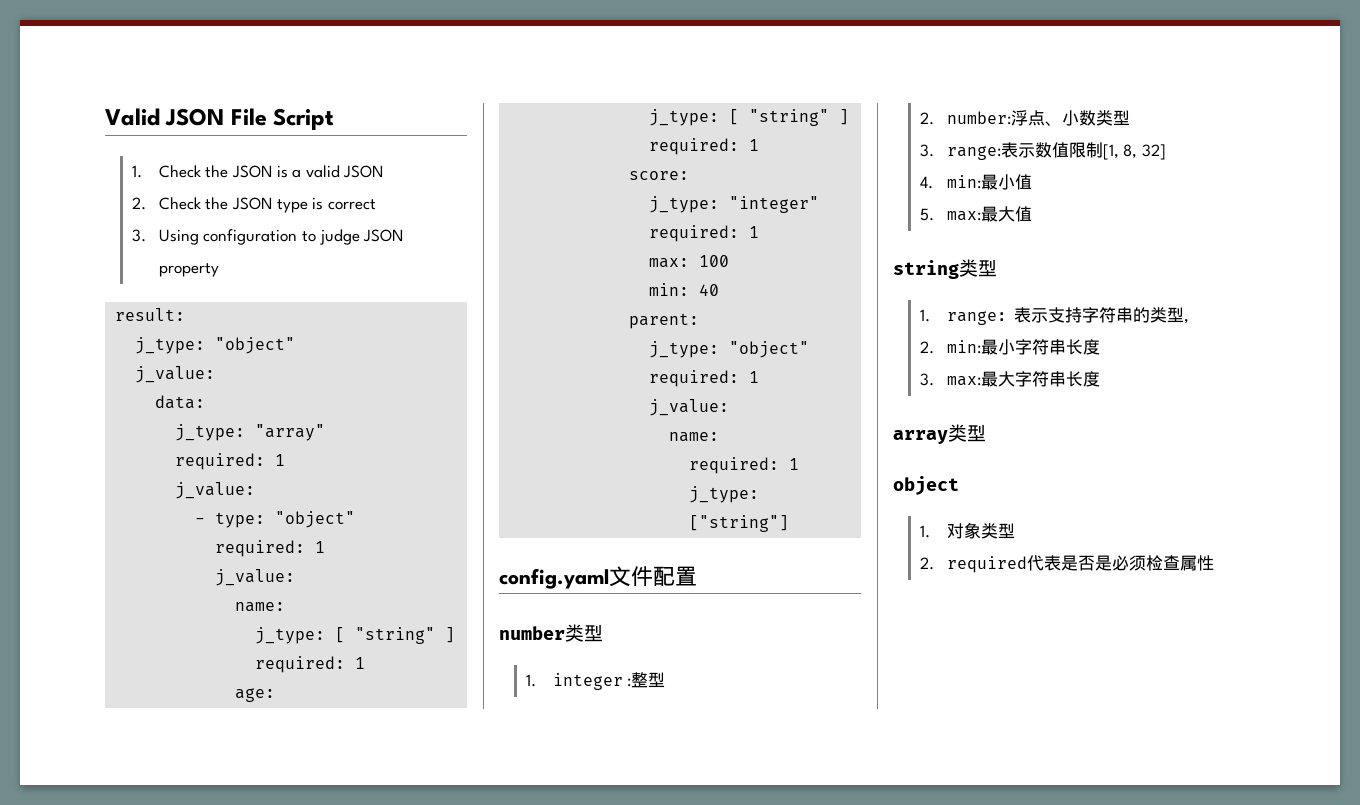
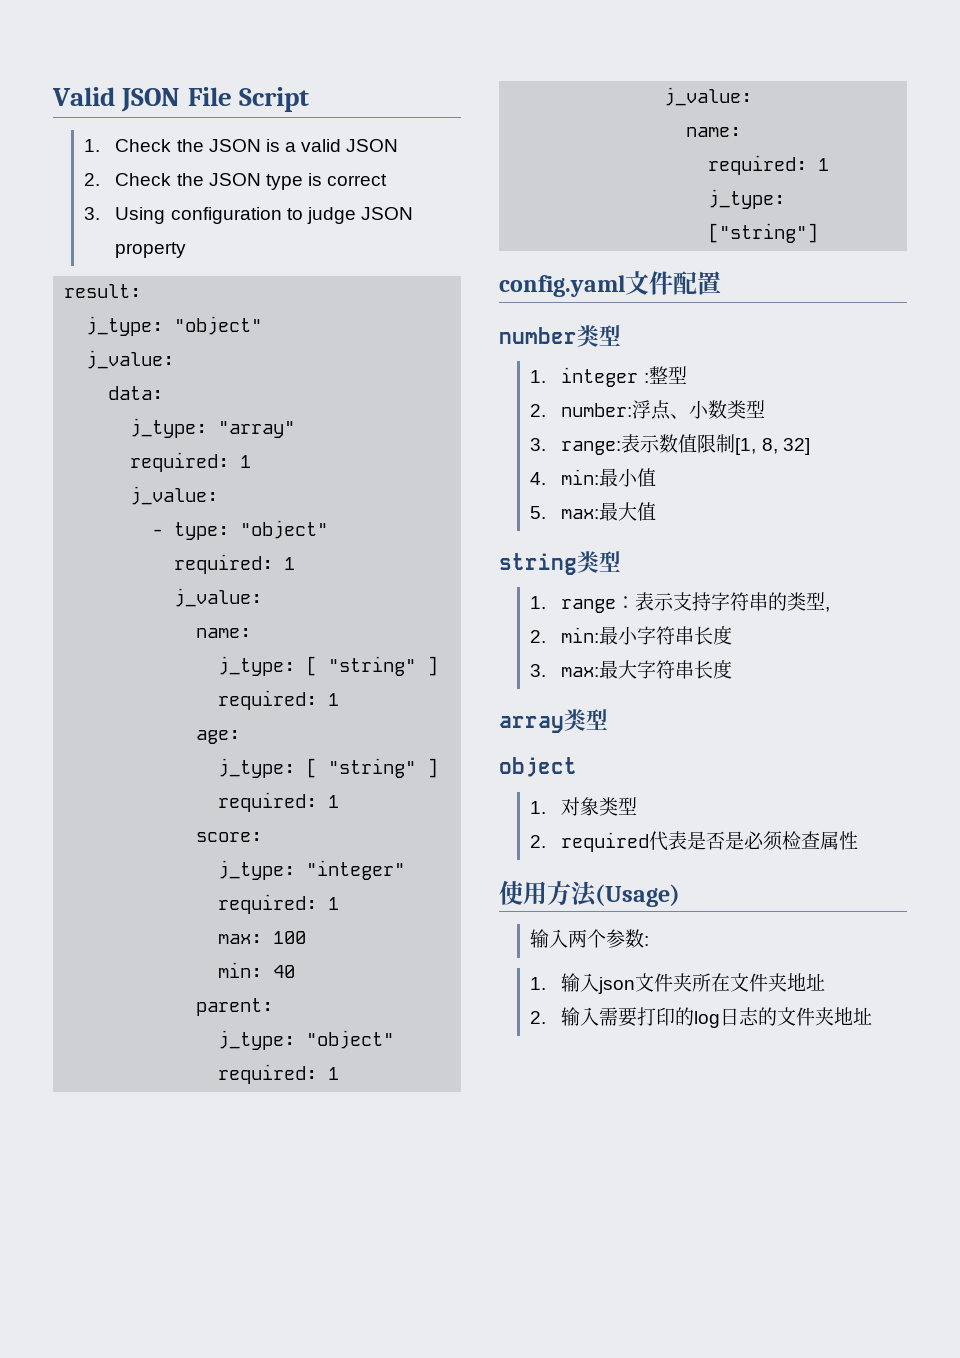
(1214, 563) none -> [499,880,680,907] [530,929,650,948] [530,973,826,994] [530,1007,873,1028] // 使用方法(Usage) // 输入两个参数: // 1.输入json文件夹所在文件夹地址 // 2.输入需要打印的log日志的文件夹地址

